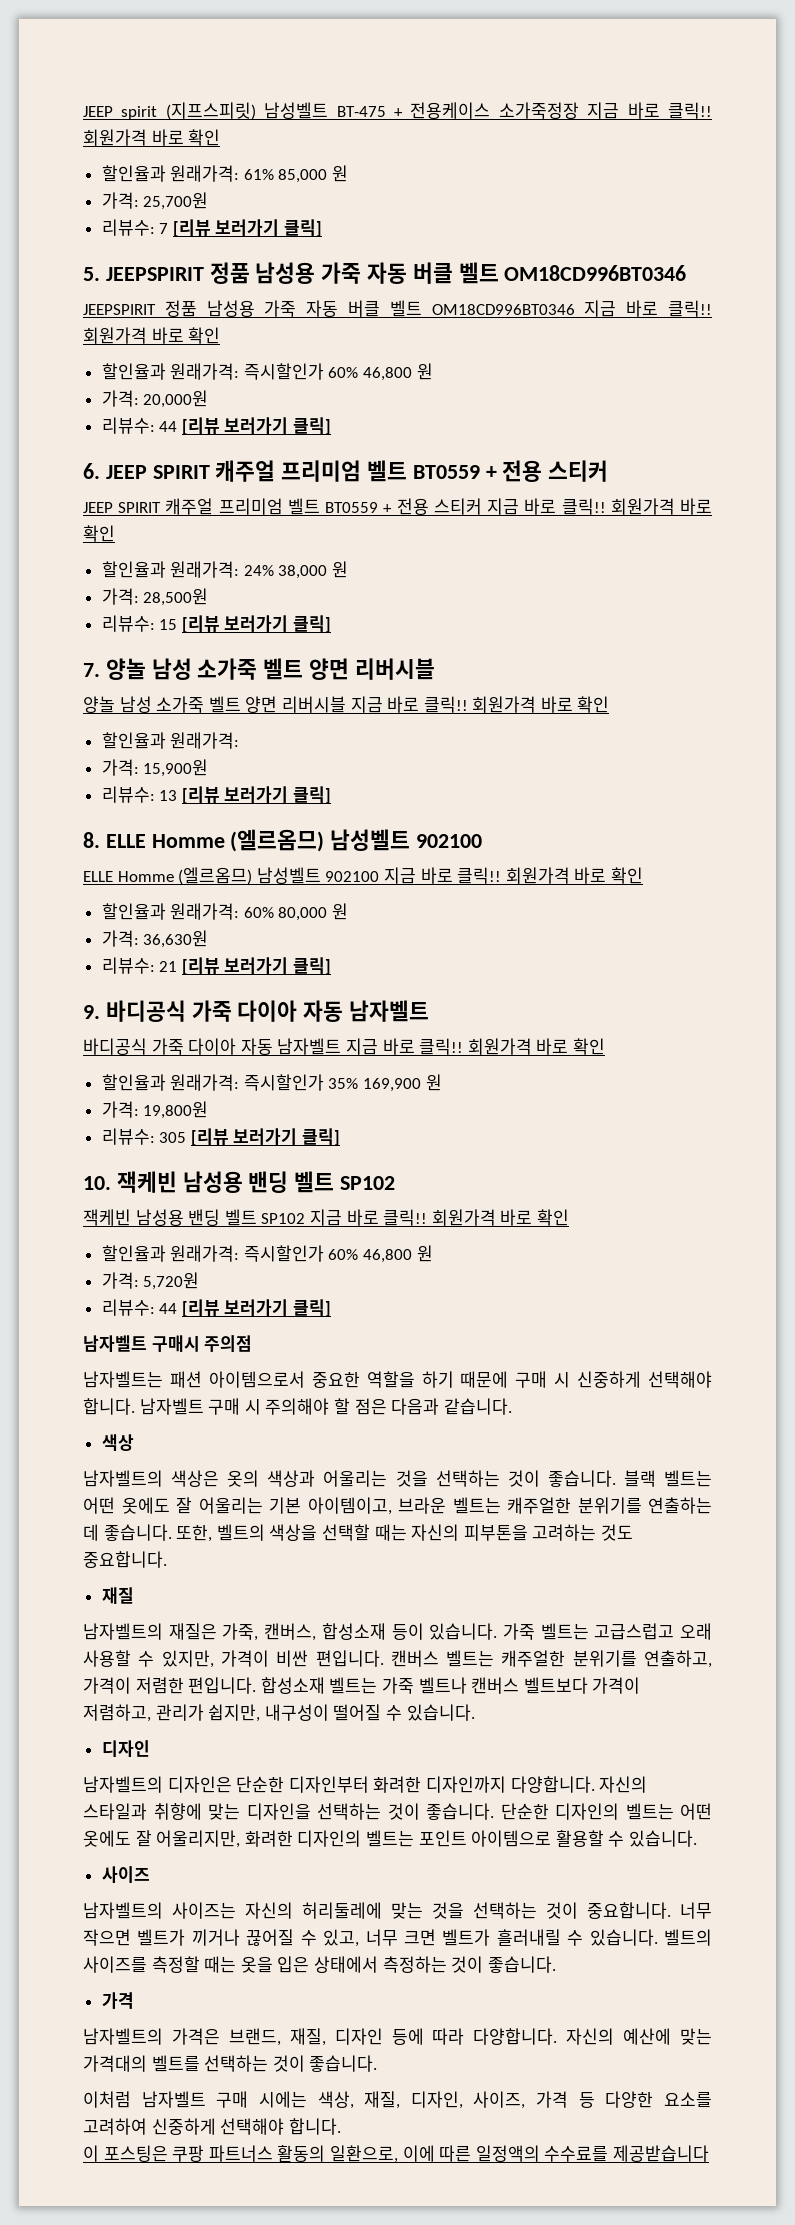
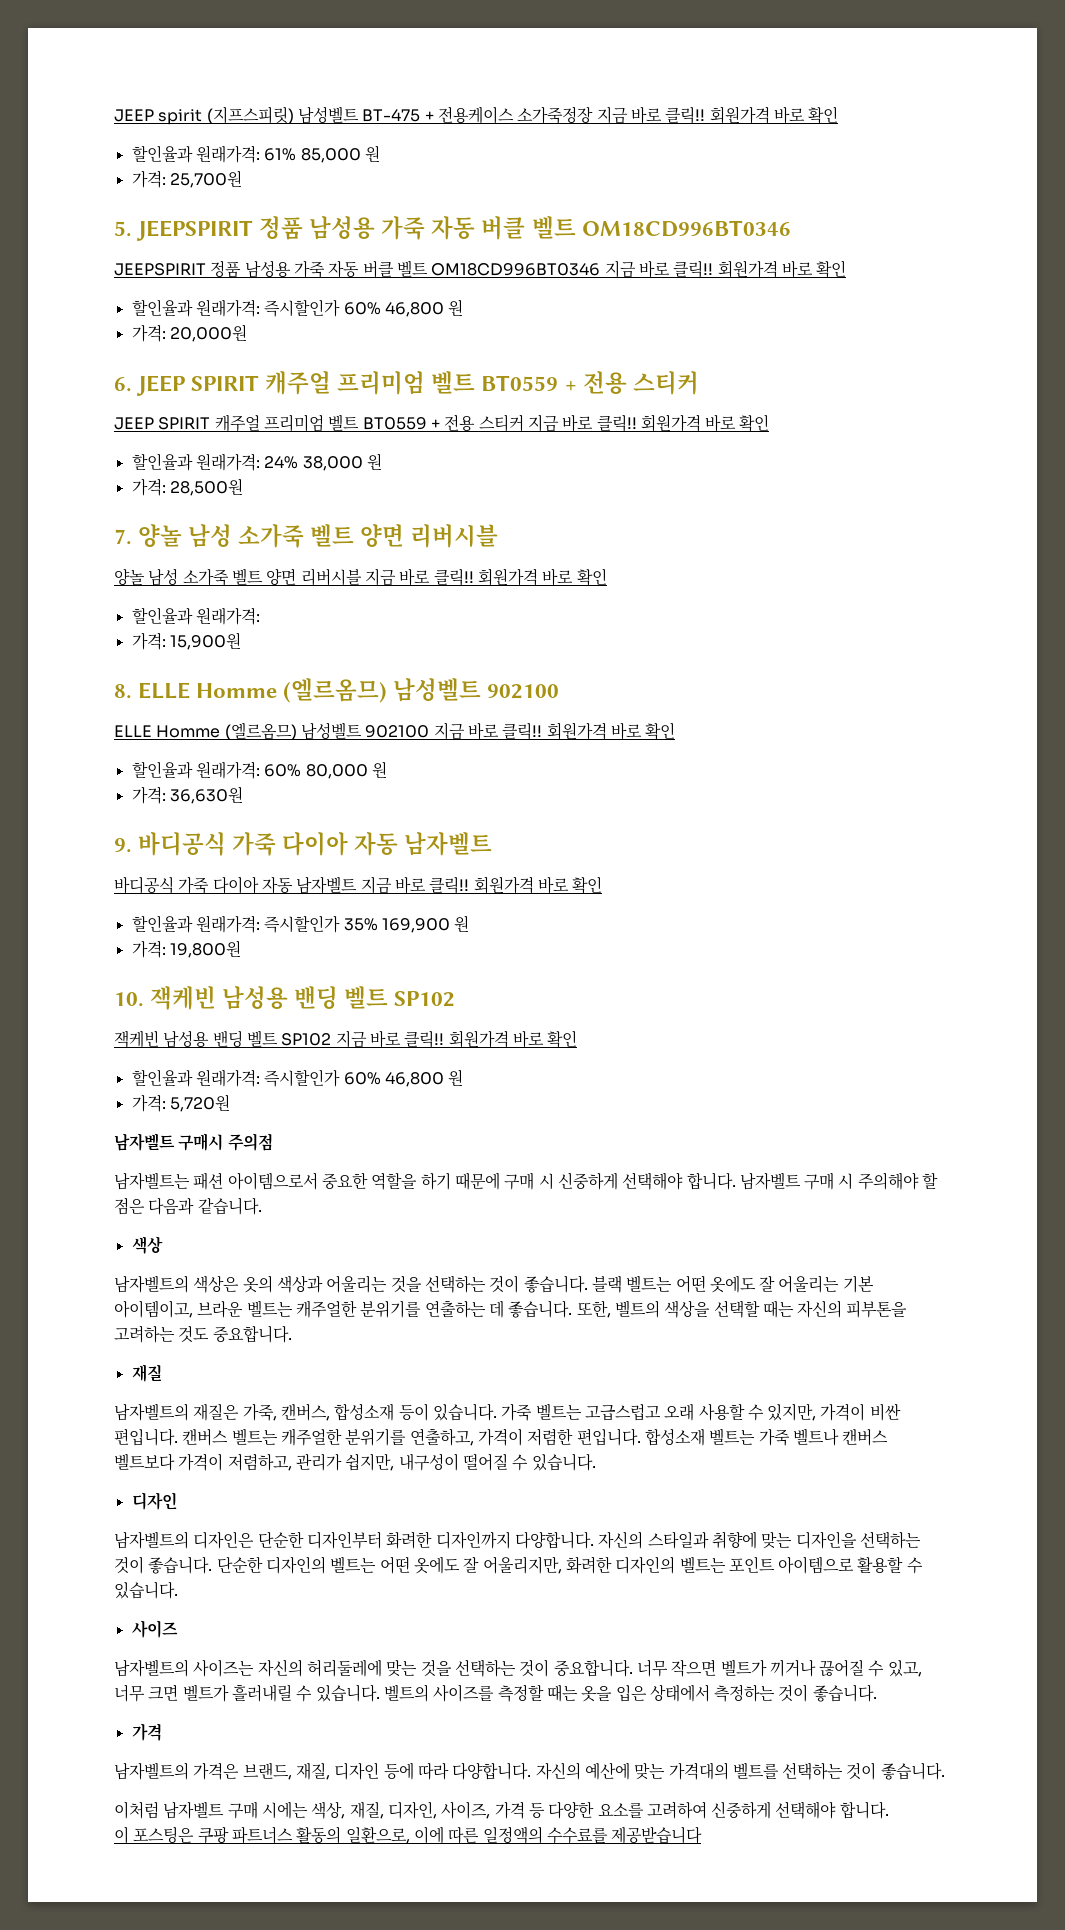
[101,219,323,237] // 리뷰수: 7 [리뷰 보러가기 클릭] -> (242, 179) none
[101,417,332,435] // 리뷰수: 44 [리뷰 보러가기 클릭] -> (247, 333) none
[101,615,332,633] // 리뷰수: 15 [리뷰 보러가기 클릭] -> (243, 487) none
[101,786,332,804] // 리뷰수: 13 [리뷰 보러가기 클릭] -> (241, 641) none
[101,957,332,975] // 리뷰수: 21 [리뷰 보러가기 클릭] -> (243, 795) none
[101,1128,341,1146] // 리뷰수: 305 [리뷰 보러가기 클릭] -> (241, 949) none
[101,1299,332,1317] // 리뷰수: 44 [리뷰 보러가기 클릭] -> (230, 1103) none

